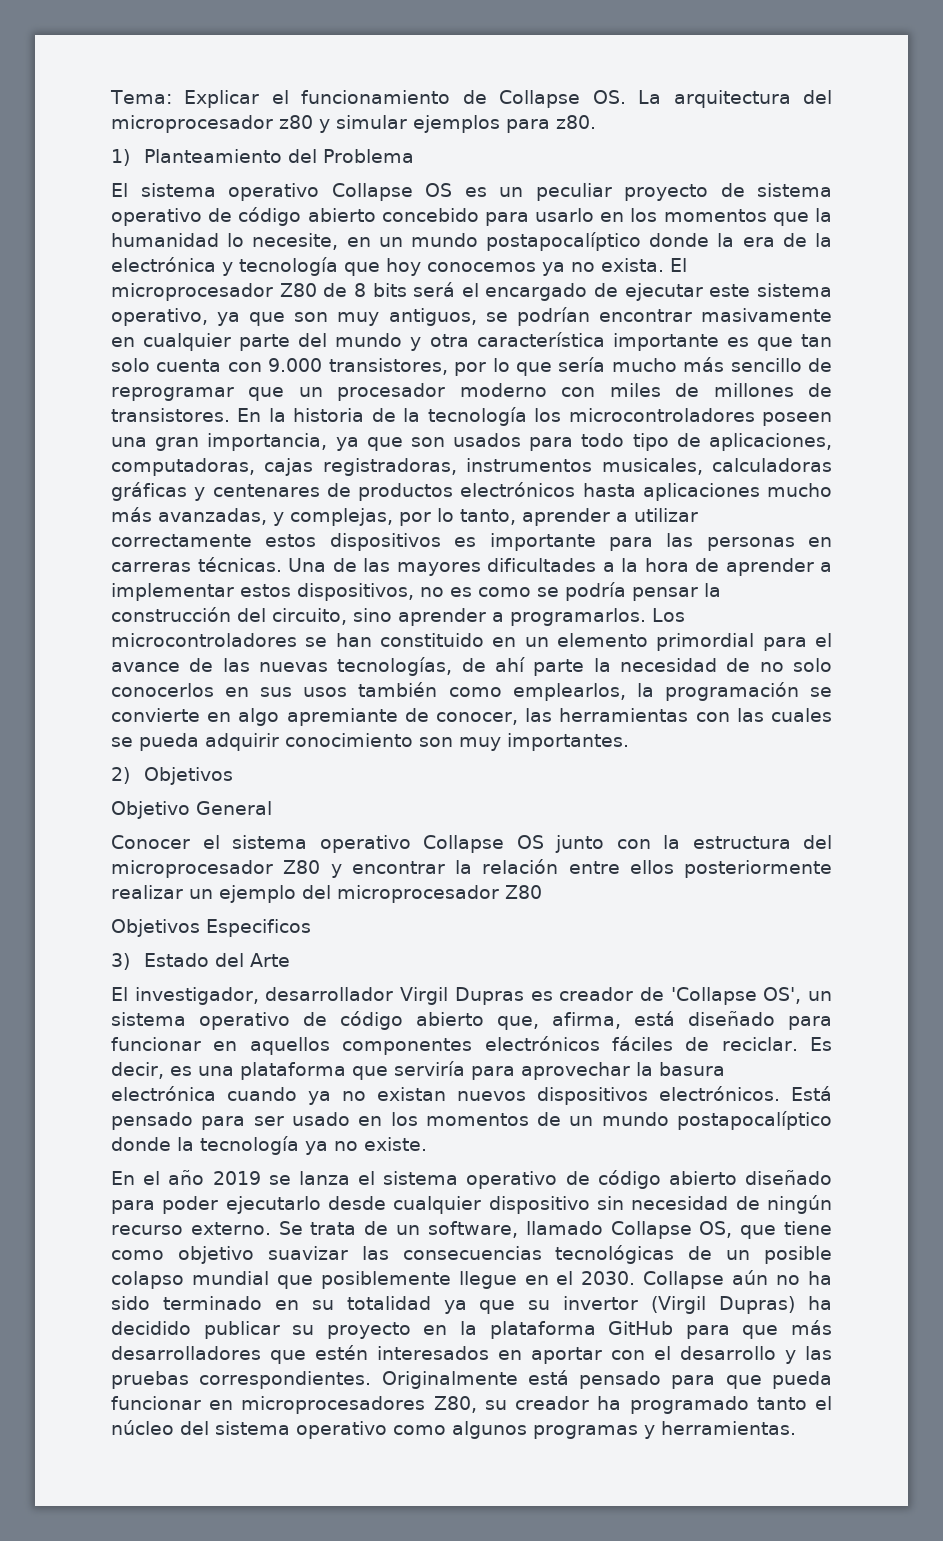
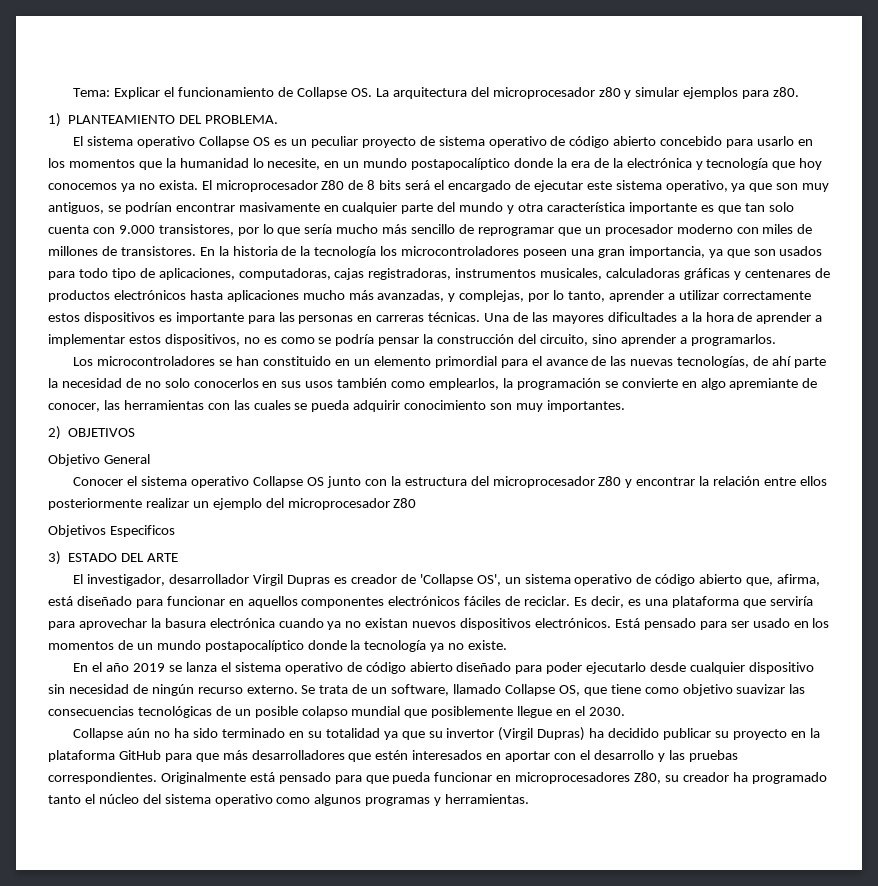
[143,149,414,163] Planteamiento del Problema -> [68,115,279,124] PLANTEAMIENTO DEL PROBLEMA.
(646, 617) none -> (776, 340) //
[143,767,233,785] Objetivos -> [68,428,136,437] OBJETIVOS
[143,953,290,967] Estado del Arte -> [68,553,179,562] ESTADO DEL ARTE
(636, 1278) none -> (625, 711) //

